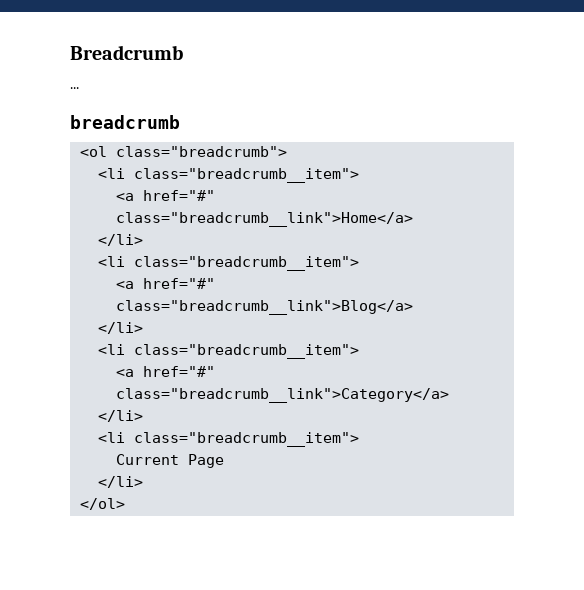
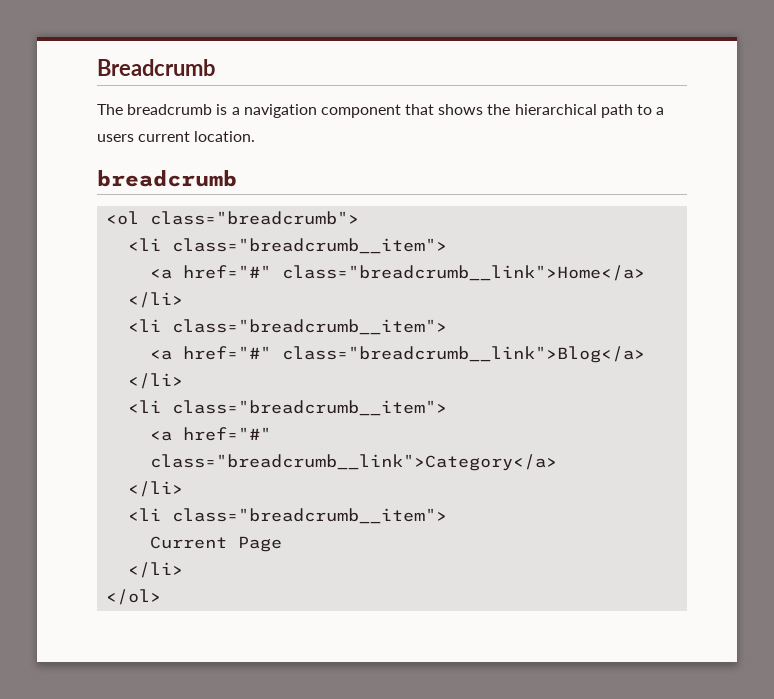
[70,87,79,89] ... -> [97,104,665,118] [97,131,256,142] The breadcrumb is a navigation component that shows the hierarchical path to a users current location.

